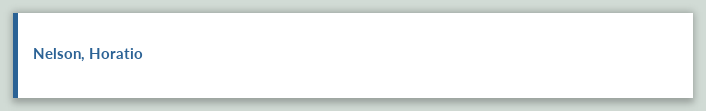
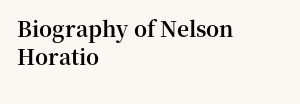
[33,48,85,62] Nelson, -> [17,19,234,43] Biography of Nelson

